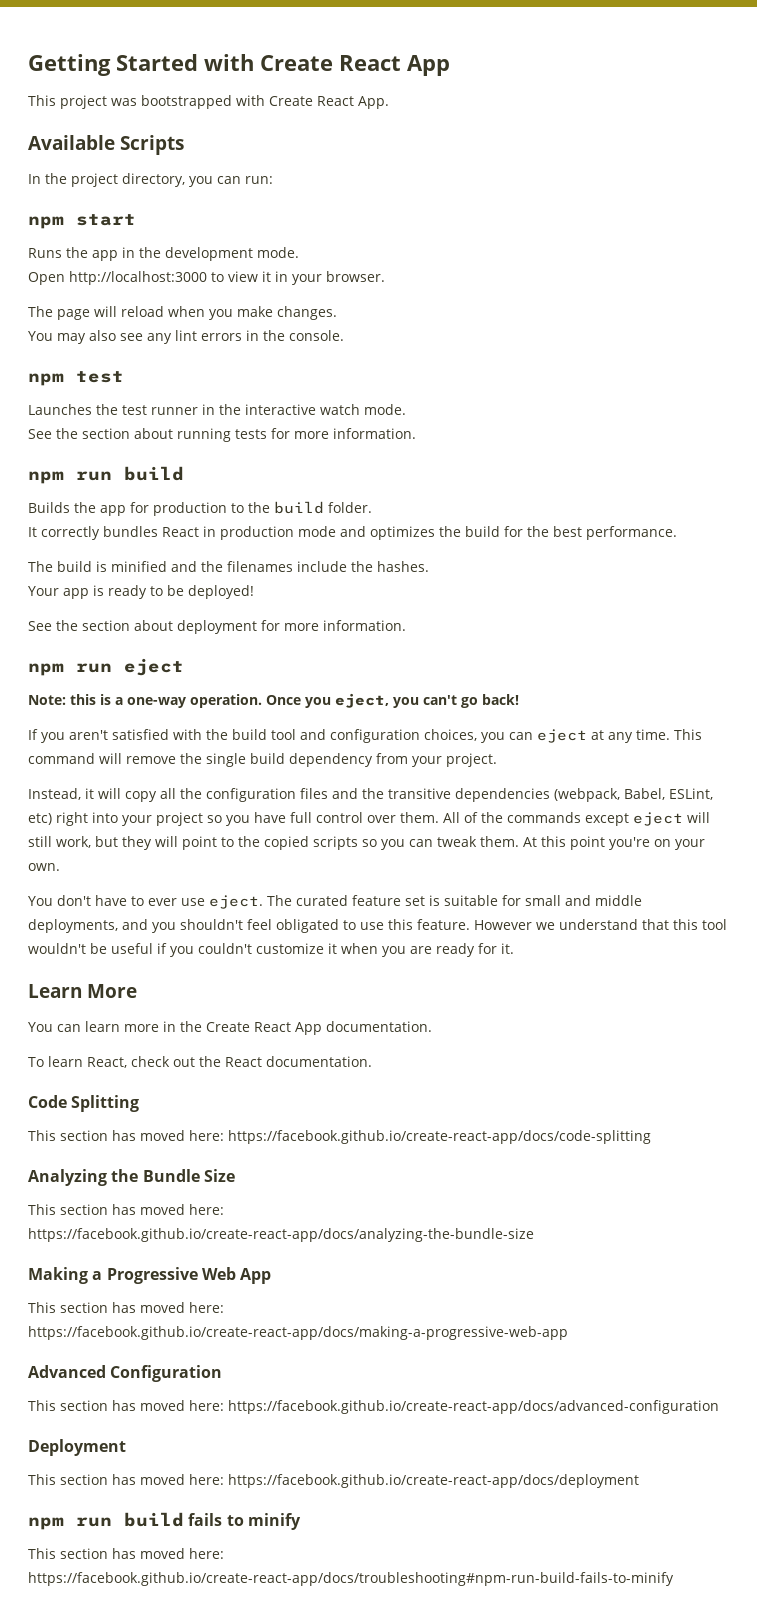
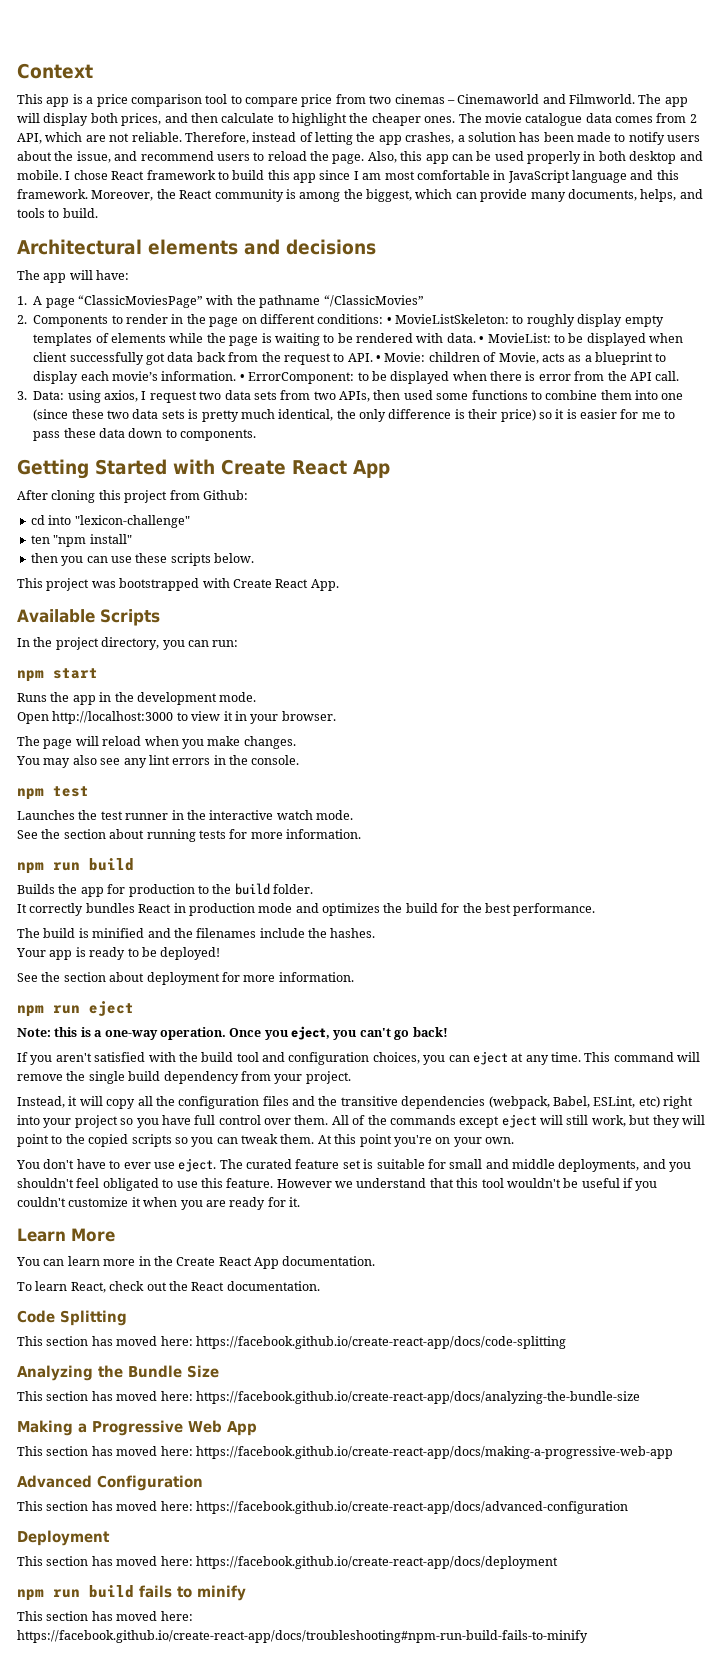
(28, 65) none -> [17,63,93,79] [17,94,688,107] [17,113,697,126] [17,132,701,145] [17,151,703,164] [17,170,679,183] [17,189,703,202] [17,208,98,218] [17,239,376,255] [17,270,130,283] [17,295,424,308] [17,314,664,327] [33,333,683,346] [33,352,667,365] [33,371,680,384] [17,390,684,403] [33,409,676,422] [33,428,257,441] Context // This app is a price comparison tool to compare price from two cinemas – Cinemaworld and Filmworld. The app will display both prices, and then calculate to highlight the cheaper ones. The movie catalogue data comes from 2 API, which are not reliable. Therefore, instead of letting the app crashes, a solution has been made to notify users about the issue, and recommend users to reload the page. Also, this app can be used properly in both desktop and mobile. I chose React framework to build this app since I am most comfortable in JavaScript language and this framework. Moreover, the React community is among the biggest, which can provide many documents, helps, and tools to build. // Architectural elements and decisions // The app will have: // 1. A page “ClassicMoviesPage” with the pathname “/ClassicMovies” // 2. Components to render in the page on different conditions: • MovieListSkeleton: to roughly display empty templates of elements while the page is waiting to be rendered with data. • MovieList: to be displayed when client successfully got data back from the request to API. • Movie: children of Movie, acts as a blueprint to display each movie’s information. • ErrorComponent: to be displayed when there is error from the API call. // 3. Data: using axios, I request two data sets from two APIs, then used some functions to combine them into one (since these two data sets is pretty much identical, the only difference is their price) so it is easier for me to pass these data down to components. //
(450, 65) none -> [17,490,248,503] [30,515,190,528] [30,534,132,547] [30,553,254,566] // After cloning this project from Github: // cd into "lexicon-challenge" // ten "npm install" // then you can use these scripts below.

